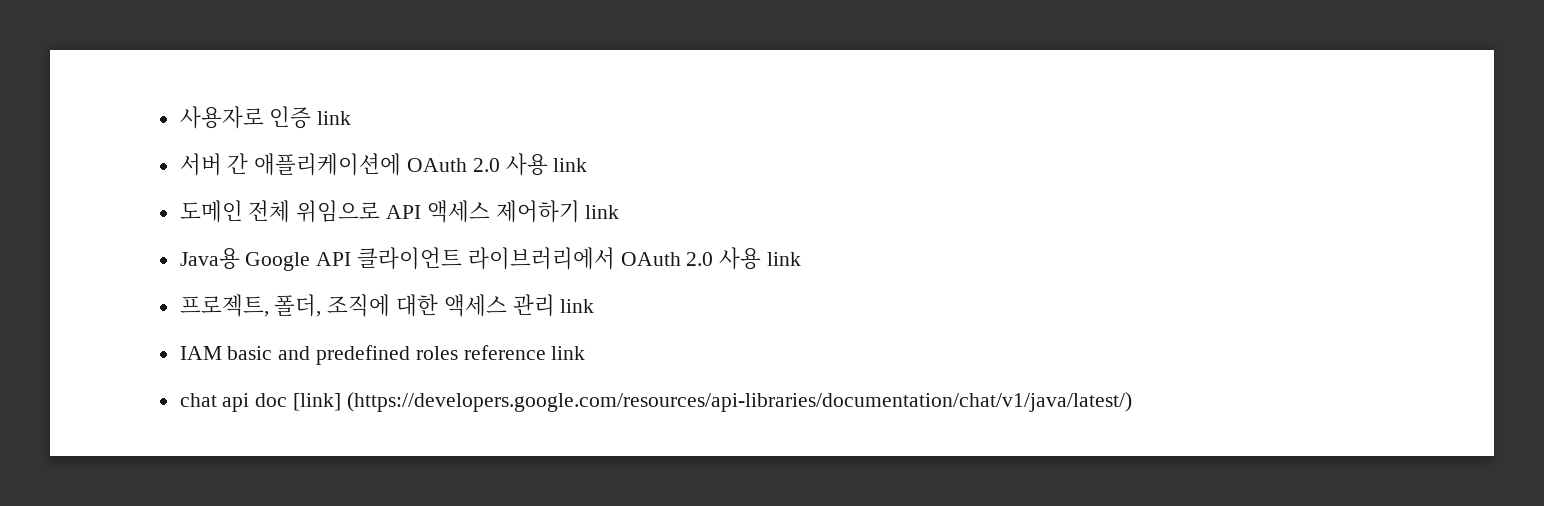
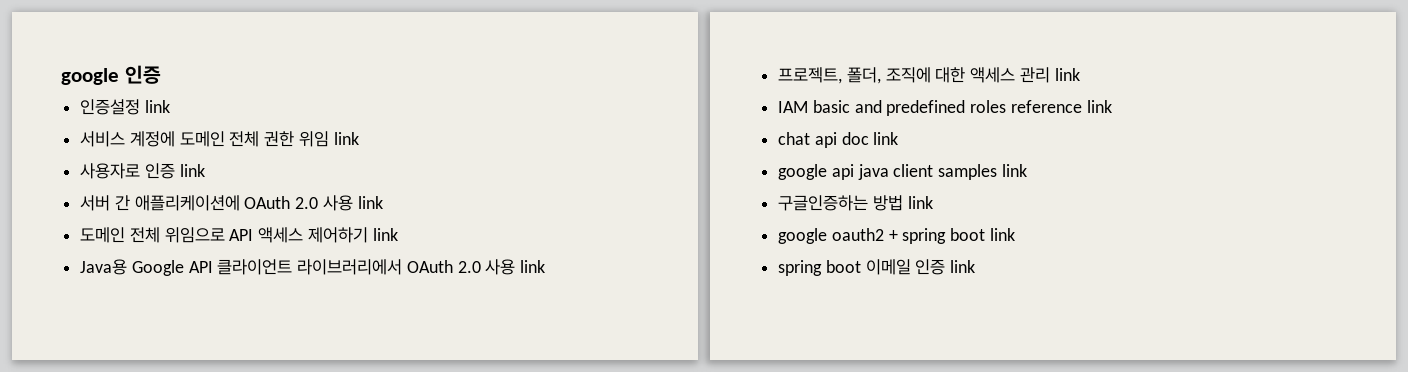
(179, 117) none -> [61,65,161,85] [80,99,170,115] [80,131,359,147] google 인증 // 인증설정 link // 서비스 계정에 도메인 전체 권한 위임 link //
[293,392,1132,412] [link] (https://developers.google.com/resources/api-libraries/documentation/chat/v1/java/latest/) -> [873,132,899,145] [778,164,1027,180] [778,195,933,211] [778,228,1015,244] [778,259,976,276] link // google api java client samples link // 구글인증하는 방법 link // google oauth2 + spring boot link // spring boot 이메일 인증 link

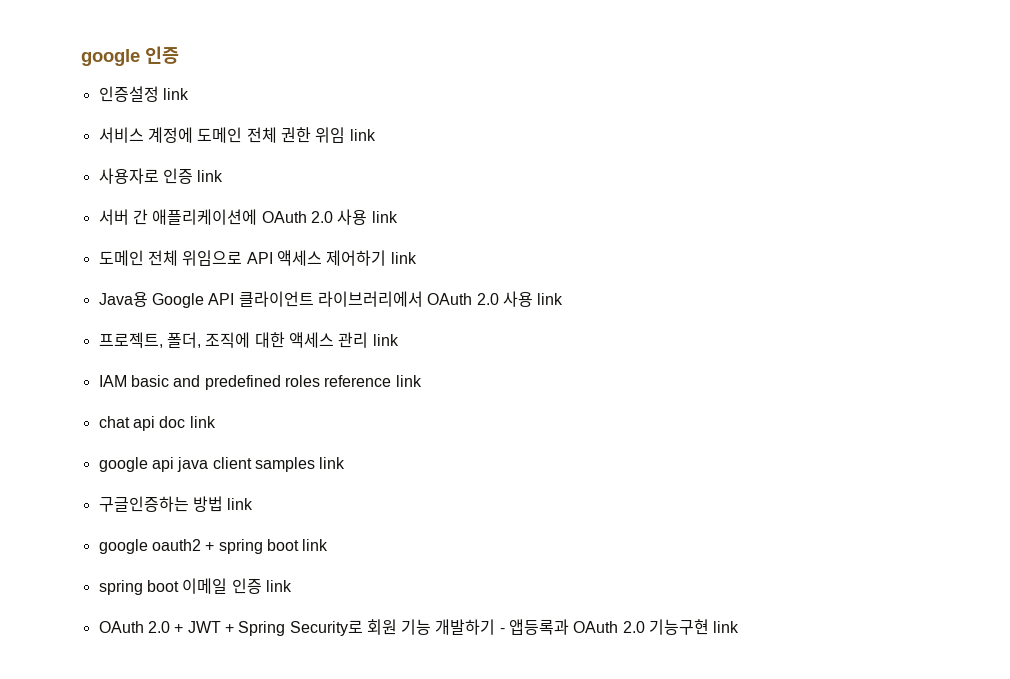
(976, 266) none -> [98,619,740,636] // OAuth 2.0 + JWT + Spring Security로 회원 기능 개발하기 - 앱등록과 OAuth 2.0 기능구현 link

